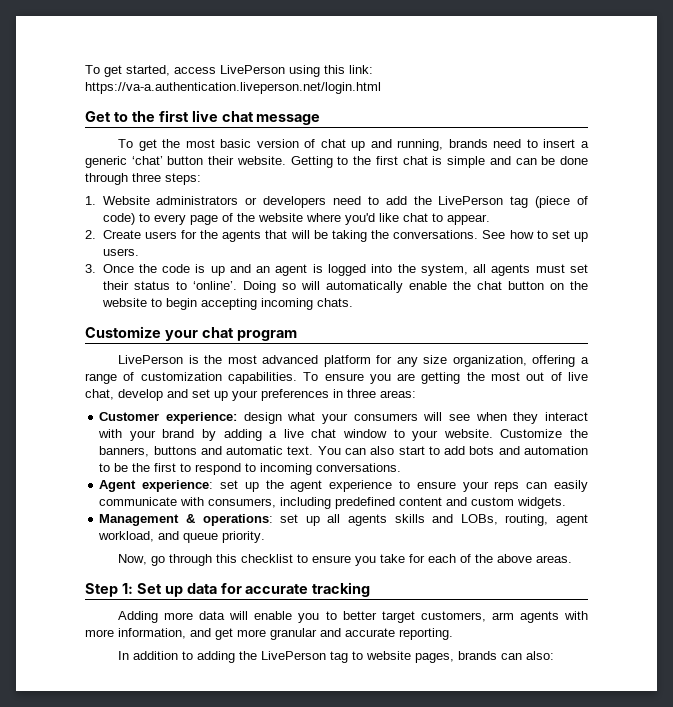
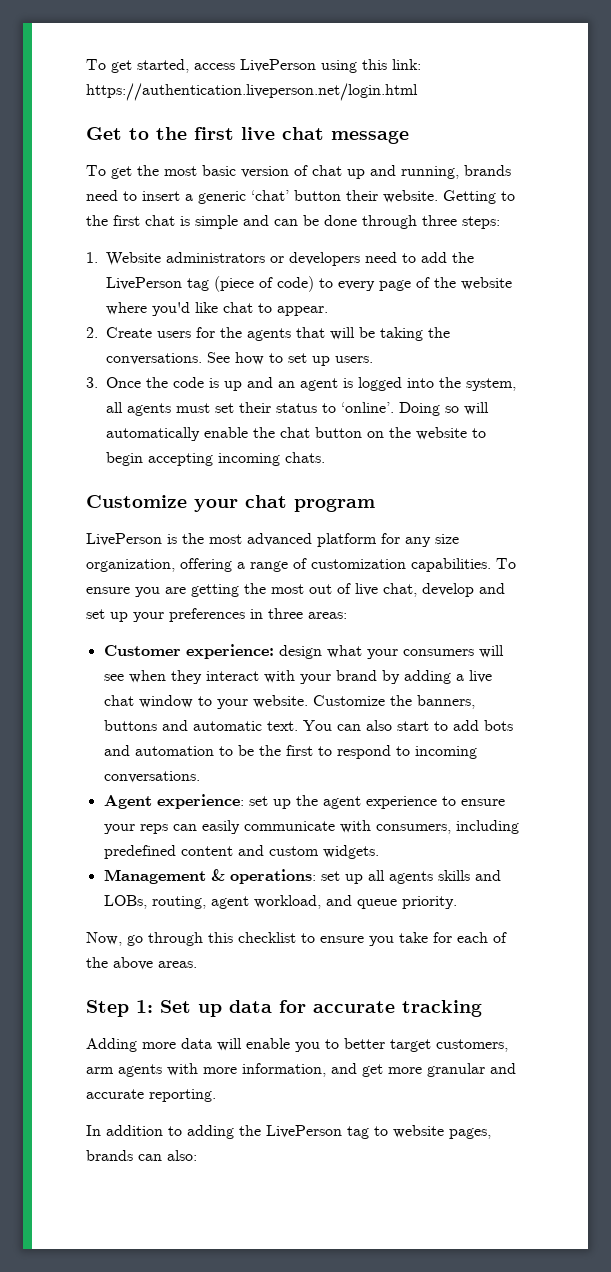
[85,82,381,94] https://va-a.authentication.liveperson.net/login.html -> [86,83,418,101] https://authentication.liveperson.net/login.html

